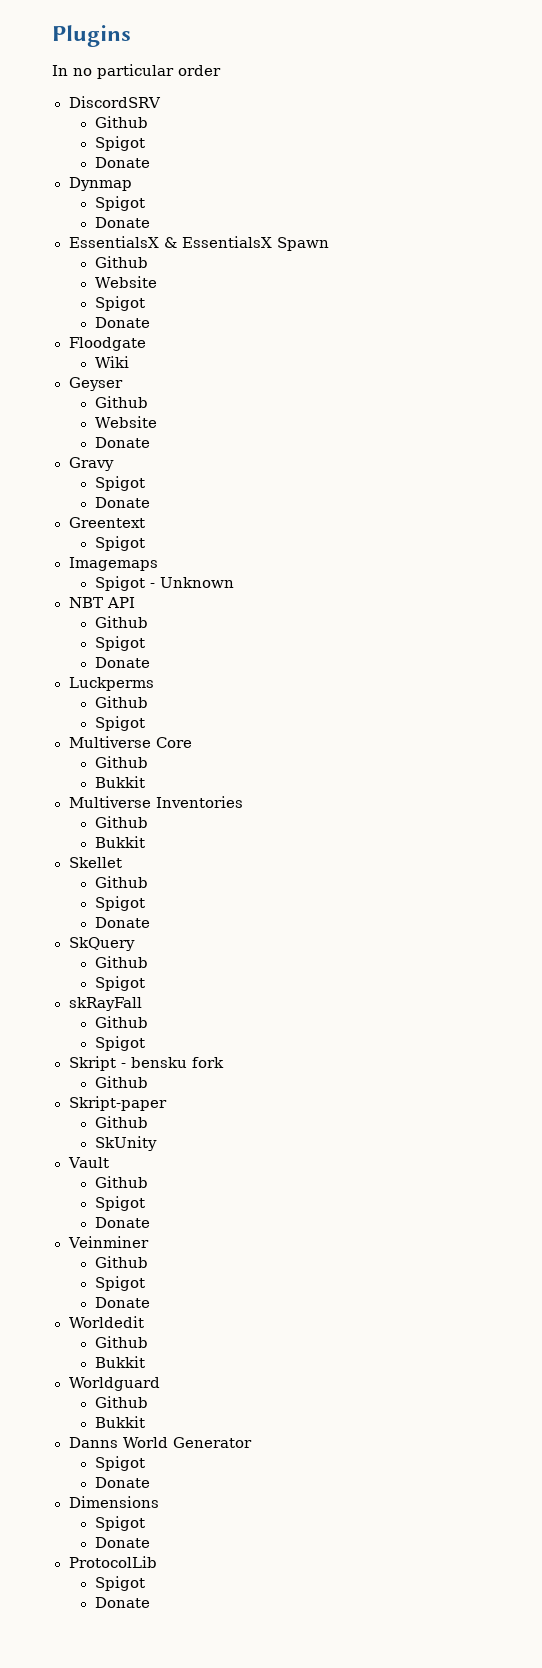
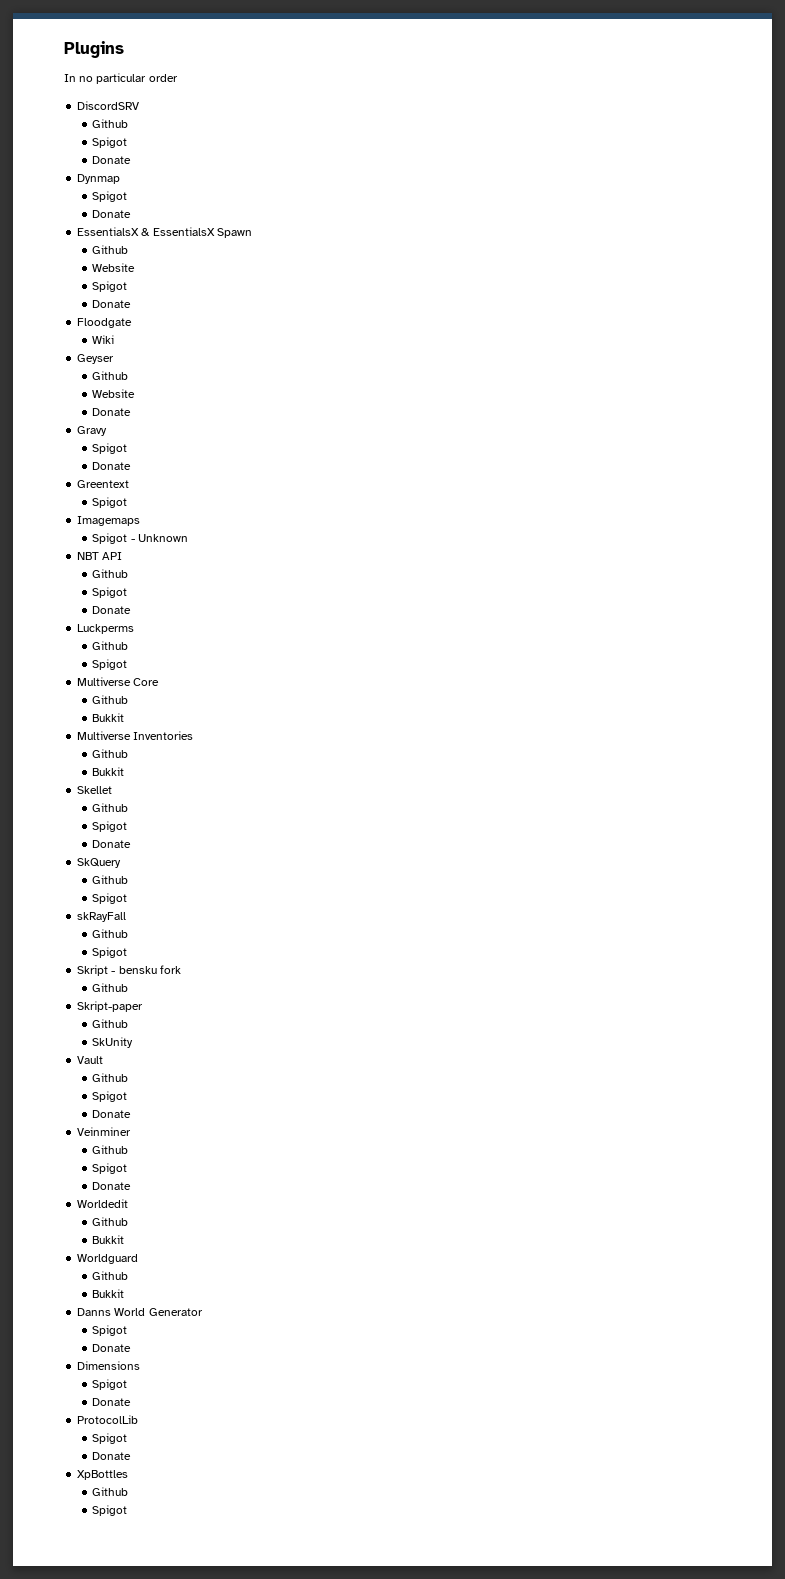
(150, 1602) none -> [77,1470,129,1480] [92,1487,129,1496] [92,1505,128,1516] // XpBottles // Github // Spigot

